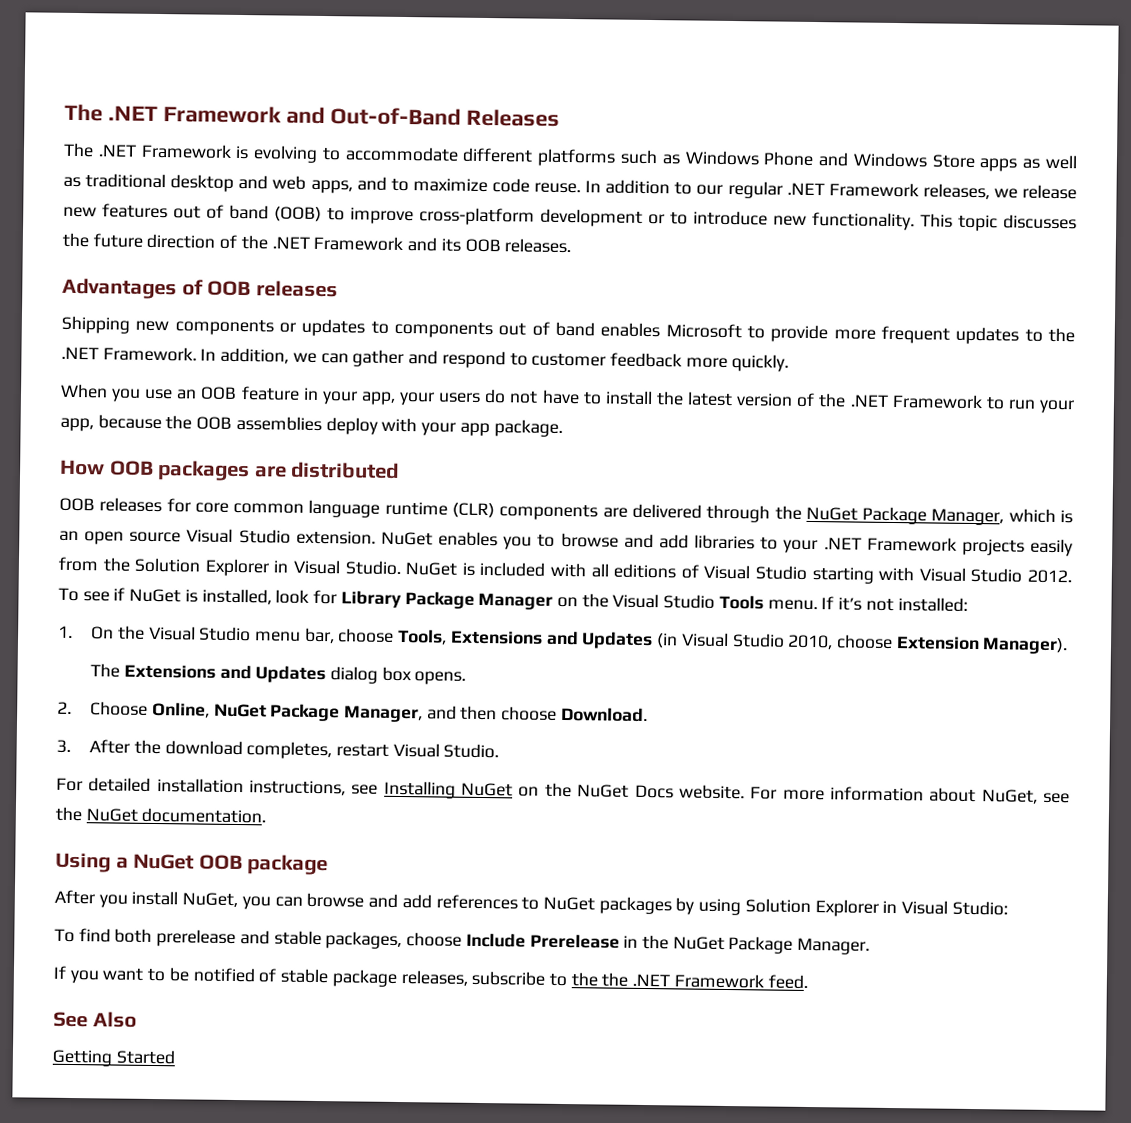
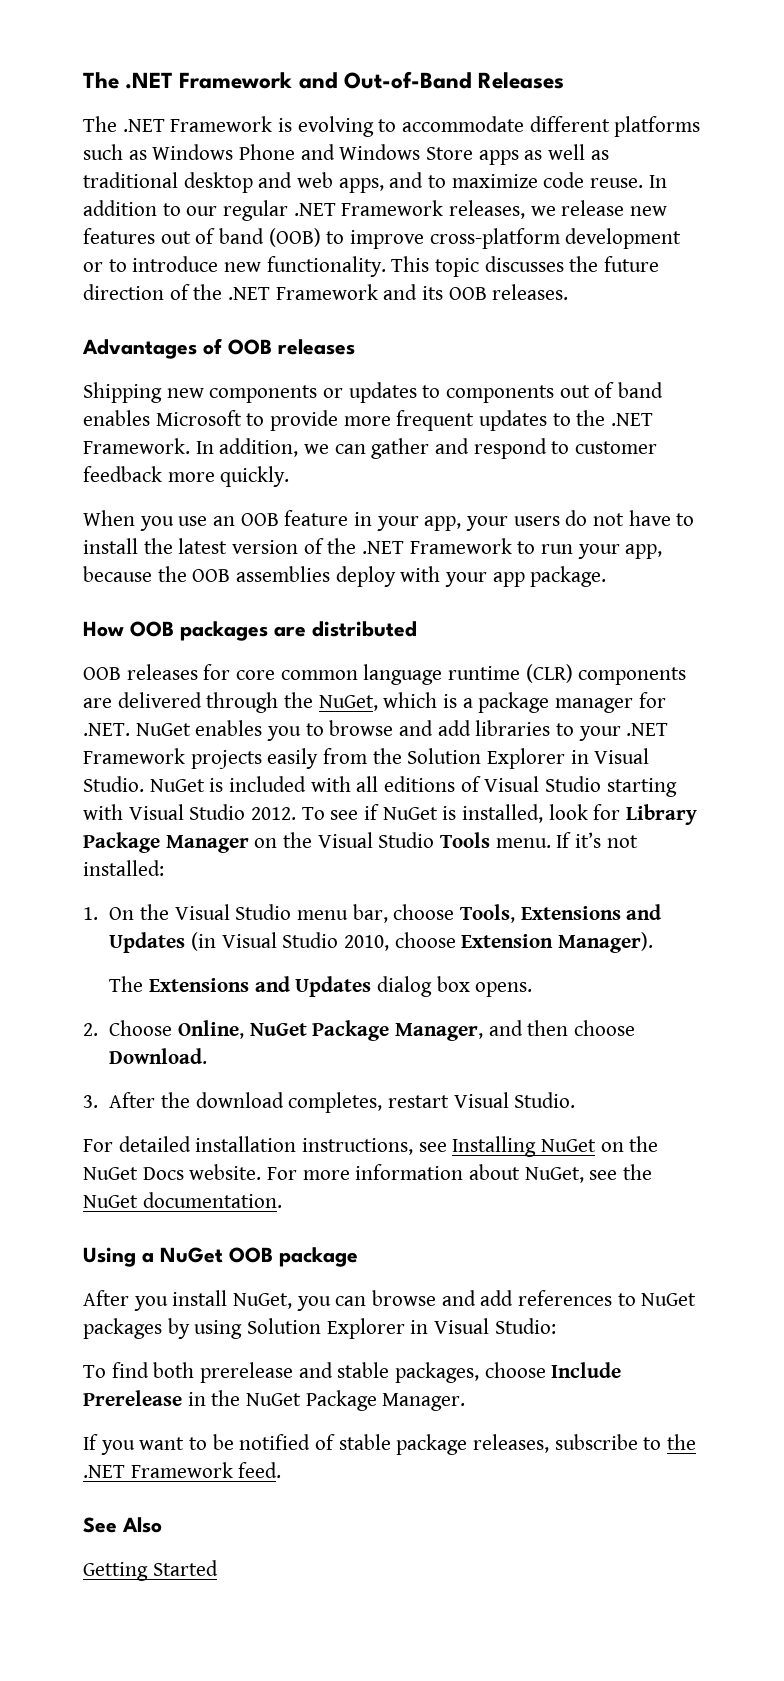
[805,506,1073,526] [59,528,376,545] NuGet Package Manager, which is an open source Visual Studio extension. -> [318,692,666,713] [83,723,130,736] NuGet, which is a package manager for .NET.
[601,972,629,987] the -> (697, 1442) none

